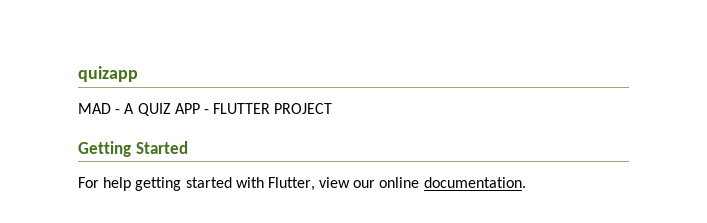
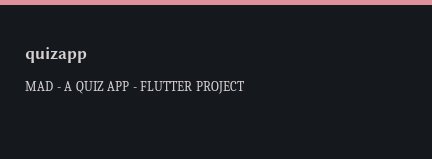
[78,141,188,157] [78,177,526,191] // Getting Started // For help getting started with Flutter, view our online documentation. -> (244, 87) none

